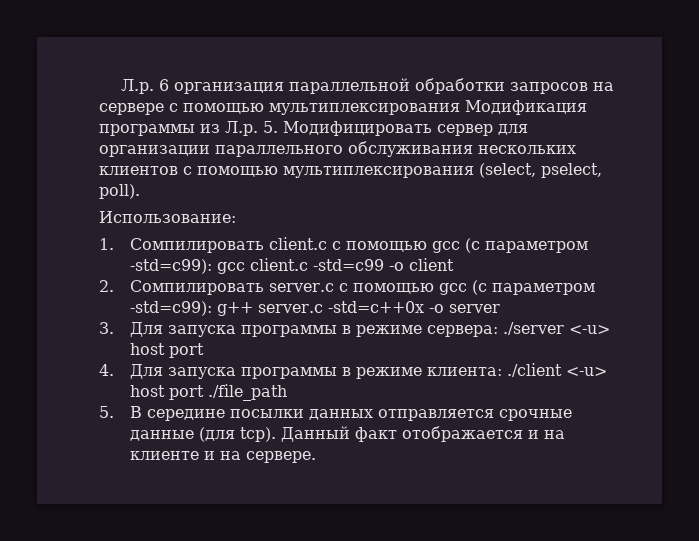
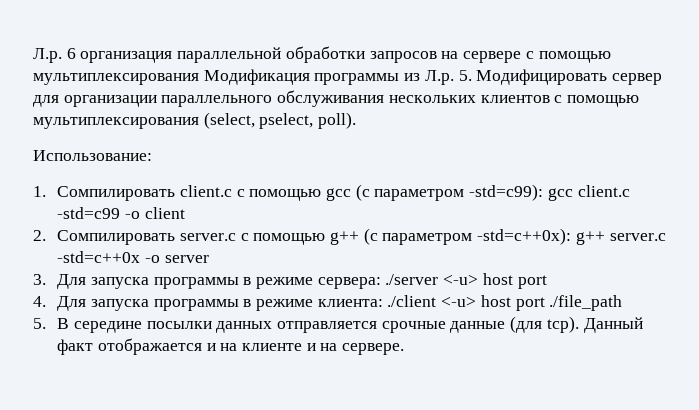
[439,280,596,295] [130,301,213,316] gcc (с параметром -std=c99): -> [330,228,572,245] g++ (с параметром -std=c++0x):

